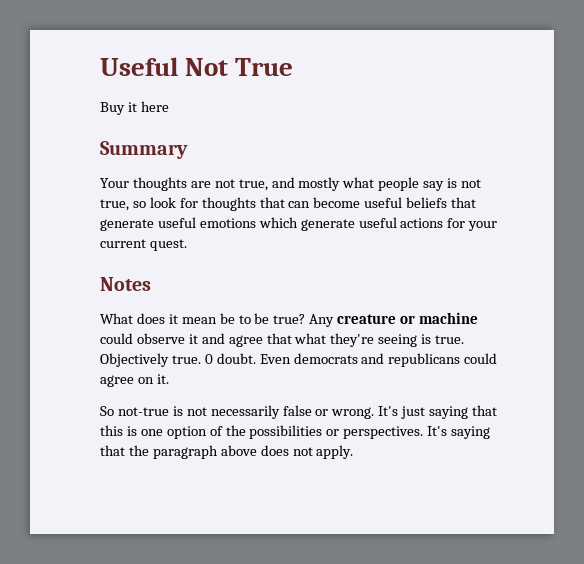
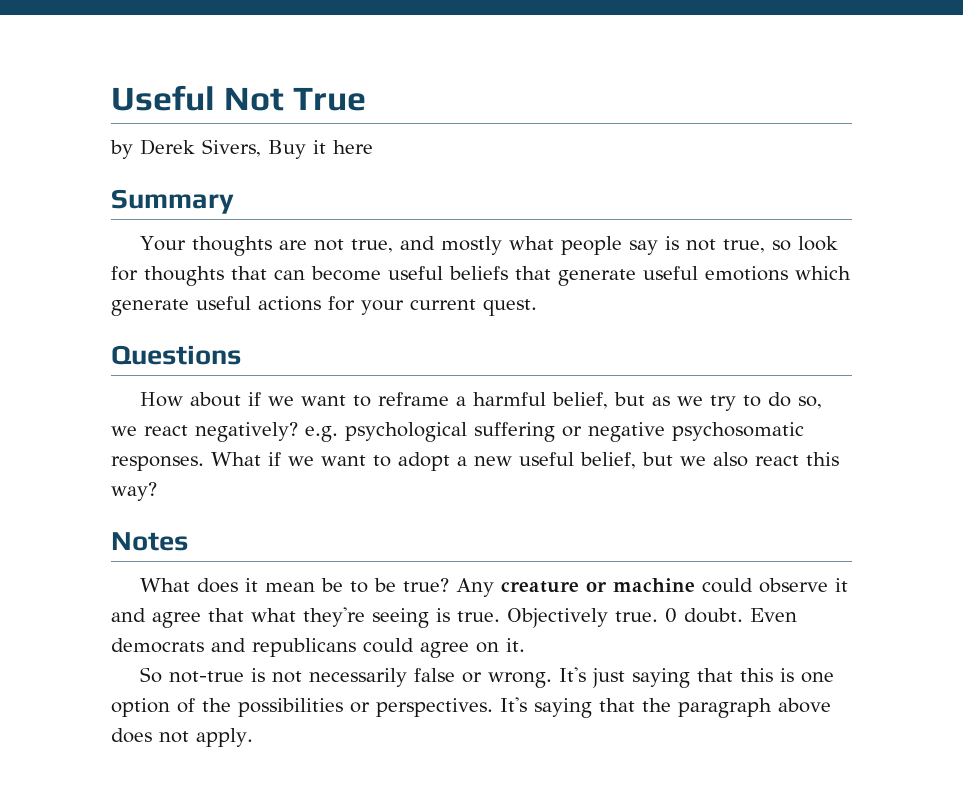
(294, 67) none -> [110,139,261,159] by Derek Sivers,
(187, 245) none -> [111,345,241,365] [140,392,823,411] [111,422,804,442] [111,452,839,471] [111,482,157,501] // Questions // How about if we want to reframe a harmful belief, but as we try to do so, we react negatively? e.g. psychological suffering or negative psychosomatic responses. What if we want to adopt a new useful belief, but we also react this way?

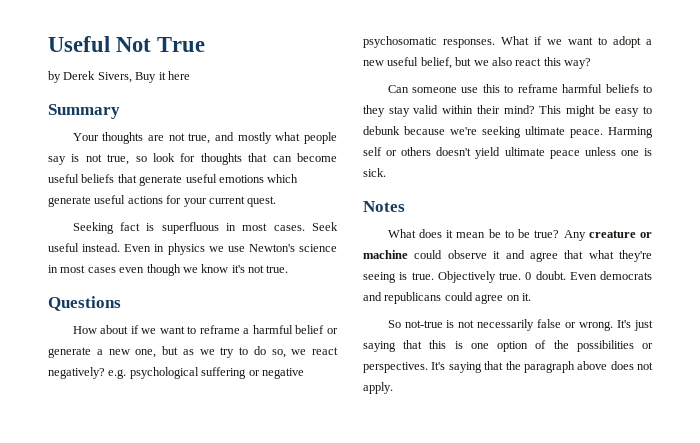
(537, 307) none -> [72,222,338,234] [48,243,337,255] [48,264,289,276] // Seeking fact is superfluous in most cases. Seek useful instead. Even in physics we use Newton's science in most cases even though we know it's not true.
[552,392,609,409] belief, -> [295,325,339,334] [48,347,157,358] belief or generate a new one,
(157, 491) none -> [387,84,652,93] [363,105,652,117] [363,126,653,138] [363,147,652,159] [363,168,386,177] // Can someone use this to reframe harmful beliefs to they stay valid within their mind? This might be easy to debunk because we're seeking ultimate peace. Harming self or others doesn't yield ultimate peace unless one is sick.

